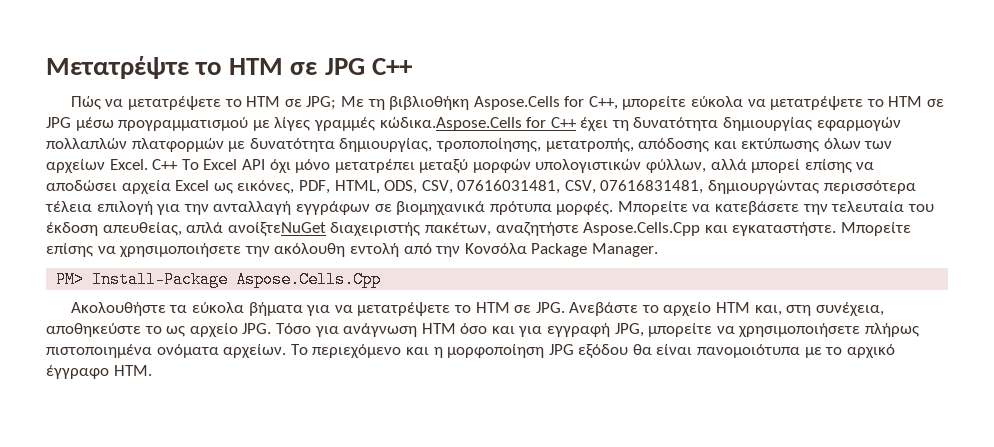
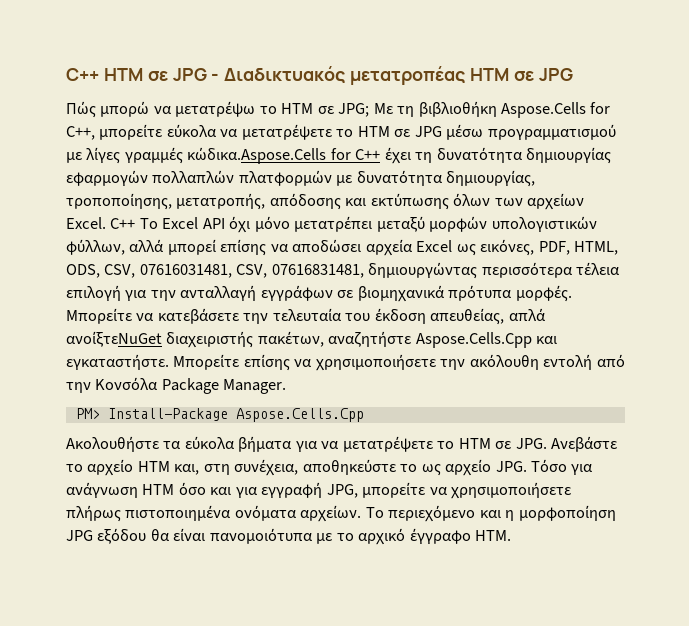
[46,56,412,79] [70,96,221,110] Μετατρέψτε το HTM σε JPG C++ // Πώς να μετατρέψετε -> [66,66,573,85] [66,101,256,118] C++ HTM σε JPG - Διαδικτυακός μετατροπέας HTM σε JPG // Πώς μπορώ να μετατρέψω

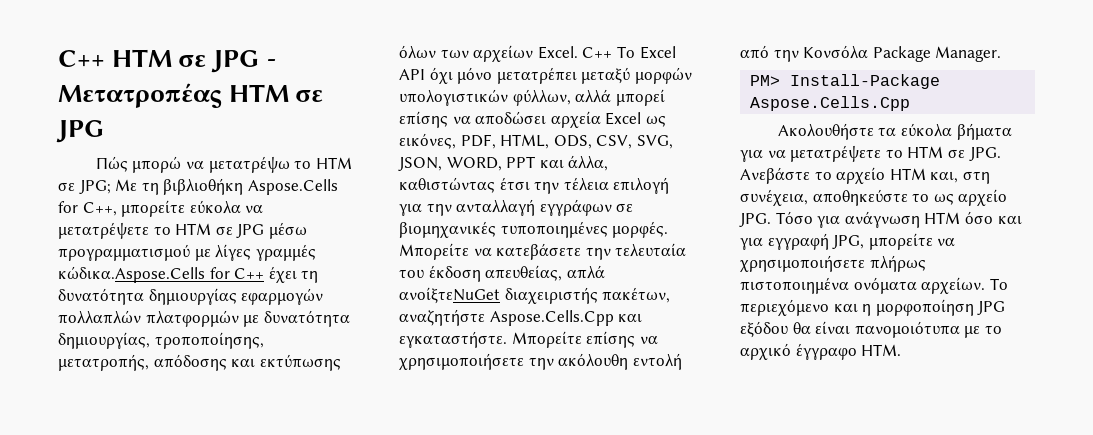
[224,66,466,85] Διαδικτυακός μετατροπέας -> [58,83,222,108] Μετατροπέας
[139,262,572,279] 07616031481, CSV, 07616831481, δημιουργώντας περισσότερα -> [636,135,673,149] [398,155,609,171] [399,177,560,194] SVG, JSON, WORD, PPT και άλλα, καθιστώντας έτσι την
[357,285,512,302] βιομηχανικά πρότυπα -> [399,221,608,238] βιομηχανικές τυποποιημένες

